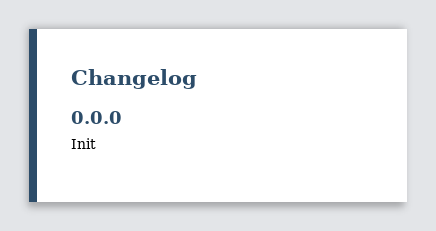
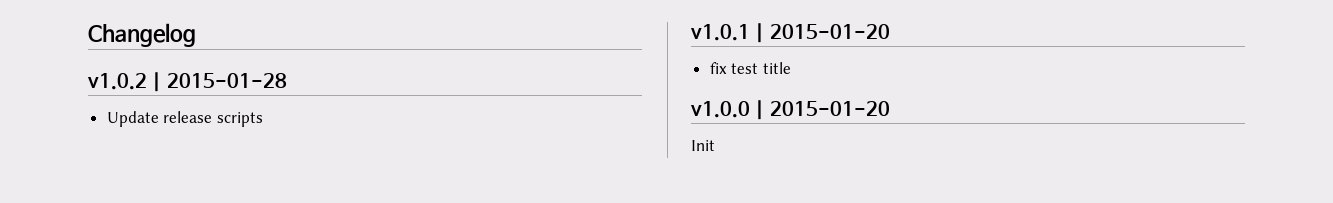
[71,111,122,124] 0.0.0 -> [87,72,287,92] [106,111,263,127] [690,23,890,43] [709,62,791,74] [690,100,890,120] v1.0.2 | 2015-01-28 // Update release scripts // v1.0.1 | 2015-01-20 // fix test title // v1.0.0 | 2015-01-20

